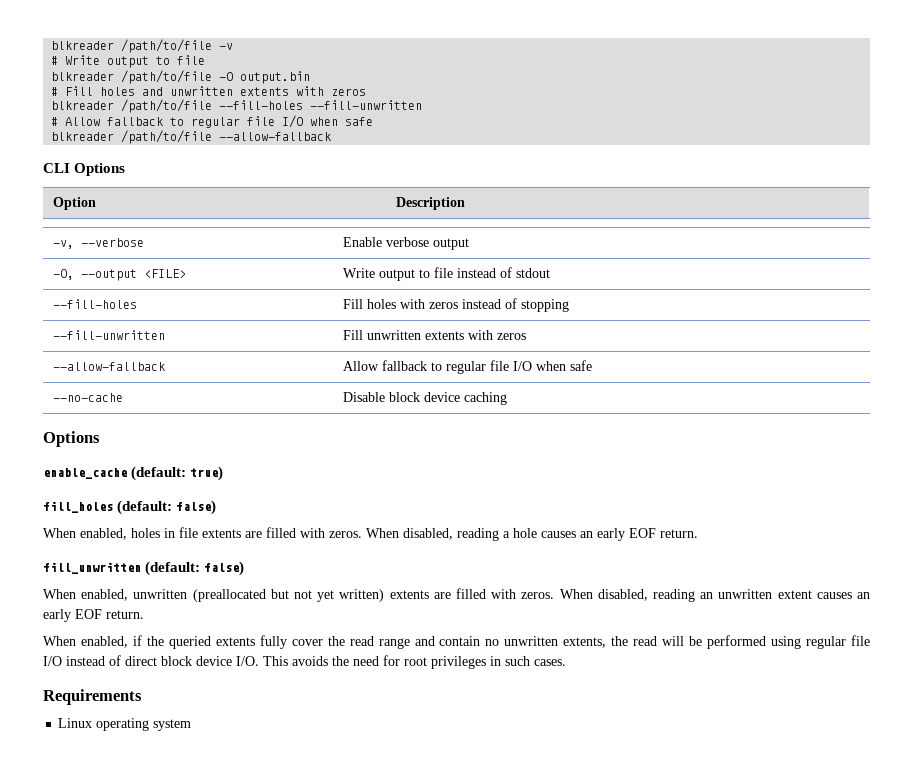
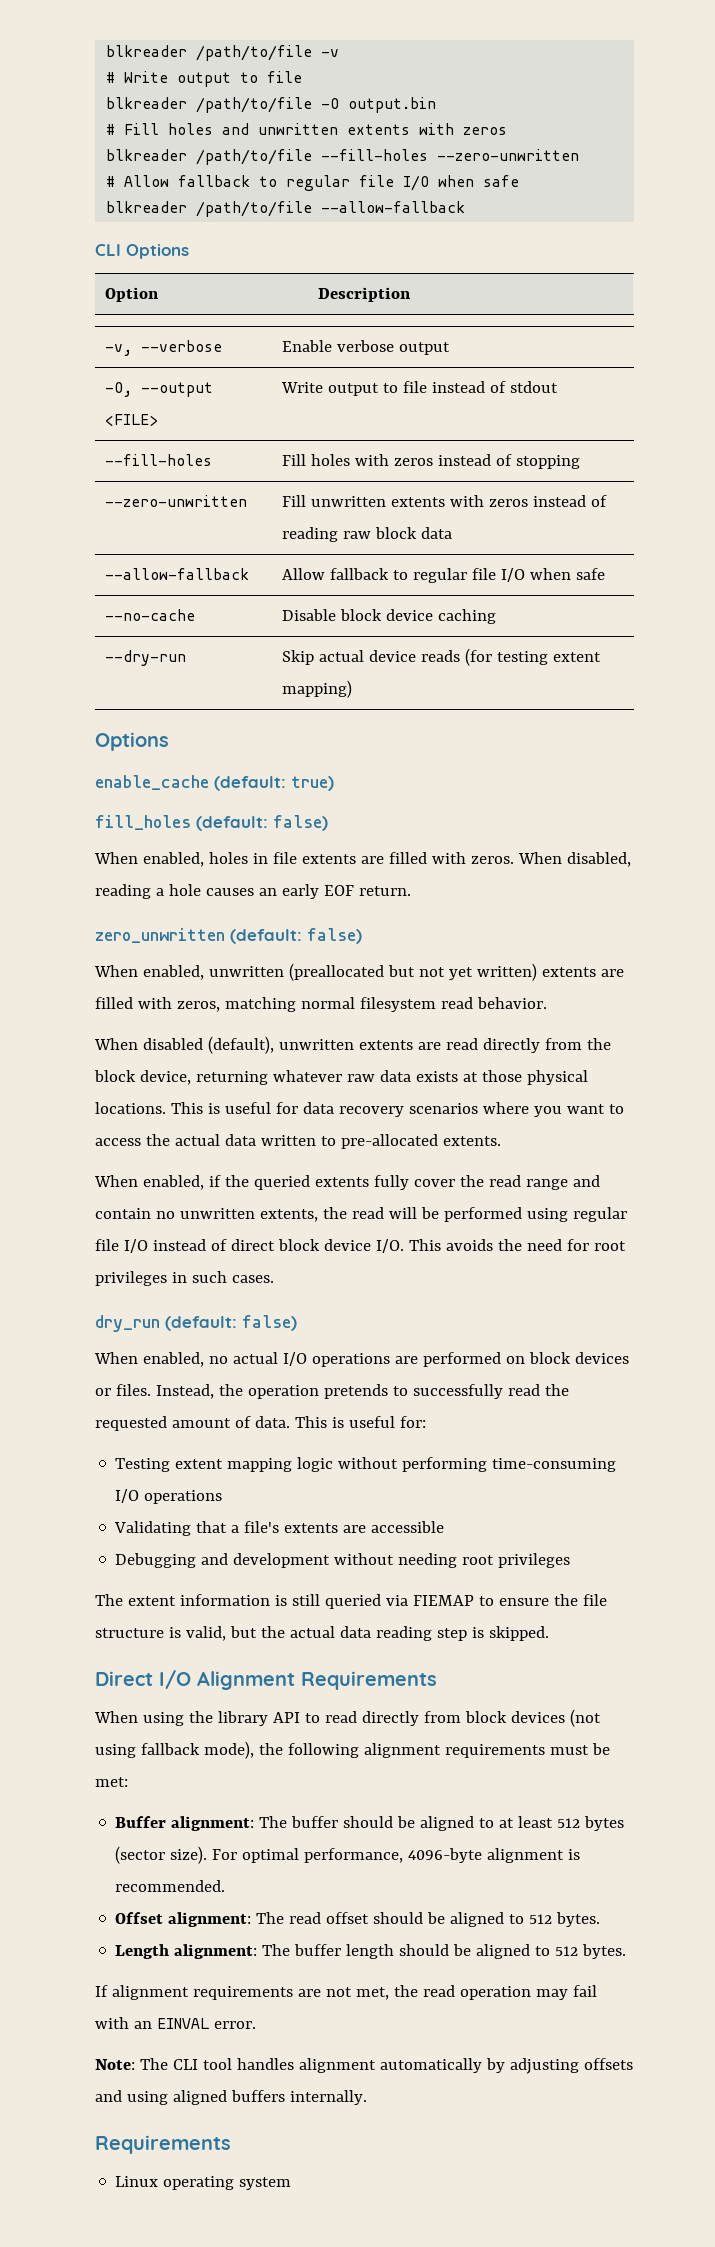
[310,100,423,110] --fill-unwritten -> [437,149,580,161] --zero-unwritten
[53,330,166,340] --fill-unwritten -> [105,495,248,507] --zero-unwritten
(527, 336) none -> [533,495,608,507] [282,527,453,542] instead of reading raw block data
(508, 398) none -> [105,650,187,666] [282,648,602,666] [282,680,353,698] // --dry-run | Skip actual device reads (for testing extent mapping)
[43,562,141,574] fill_unwritten -> [95,928,225,943] zero_unwritten
[521,589,871,602] [43,609,144,622] zeros. When disabled, reading an unwritten extent causes an early EOF return. -> [176,997,547,1012] [94,1036,611,1054] [94,1070,588,1085] [95,1102,624,1117] [95,1134,501,1149] zeros, matching normal filesystem read behavior. // When disabled (default), unwritten extents are read directly from the block device, returning whatever raw data exists at those physical locations. This is useful for data recovery scenarios where you want to access the actual data written to pre-allocated extents.
(566, 662) none -> [95,1315,297,1332] [94,1352,629,1367] [95,1384,569,1399] [95,1416,426,1431] [115,1457,617,1472] [115,1489,223,1504] [114,1521,445,1536] [115,1553,571,1568] [95,1594,607,1609] [95,1626,549,1641] [95,1670,437,1690] [94,1709,601,1727] [95,1741,610,1759] [95,1777,128,1787] [115,1816,625,1831] [115,1846,581,1864] [115,1880,226,1892] [115,1912,601,1927] [115,1944,627,1959] [95,1985,597,2000] [95,2017,256,2029] [95,2058,633,2074] [95,2090,367,2105] // dry_run (default: false) // When enabled, no actual I/O operations are performed on block devices or files. Instead, the operation pretends to successfully read the requested amount of data. This is useful for: // Testing extent mapping logic without performing time-consuming I/O operations // Validating that a file's extents are accessible // Debugging and development without needing root privileges // The extent information is still queried via FIEMAP to ensure the file structure is valid, but the actual data reading step is skipped. // Direct I/O Alignment Requirements // When using the library API to read directly from block devices (not using fallback mode), the following alignment requirements must be met: // Buffer alignment: The buffer should be aligned to at least 512 bytes (sector size). For optimal performance, 4096-byte alignment is recommended. // Offset alignment: The read offset should be aligned to 512 bytes. // Length alignment: The buffer length should be aligned to 512 bytes. // If alignment requirements are not met, the read operation may fail with an EINVAL error. // Note: The CLI tool handles alignment automatically by adjusting offsets and using aligned buffers internally.

